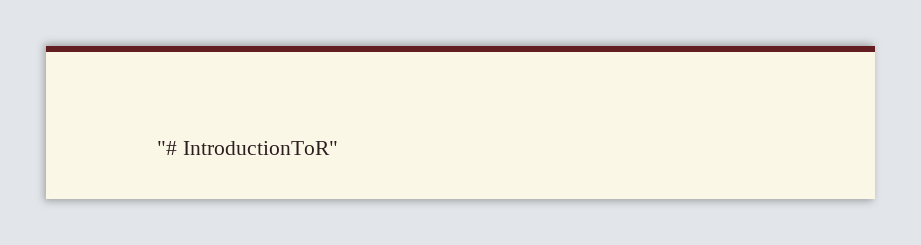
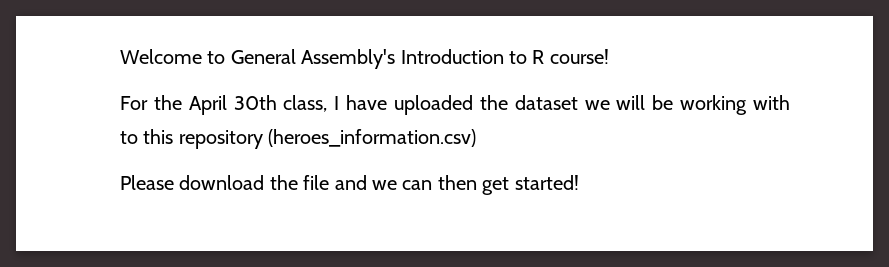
[157,141,338,155] "# IntroductionToR" -> [120,49,609,69] [120,95,791,115] [120,129,477,149] [120,175,579,195] Welcome to General Assembly's Introduction to R course! // For the April 30th class, I have uploaded the dataset we will be working with to this repository (heroes_information.csv) // Please download the file and we can then get started!

